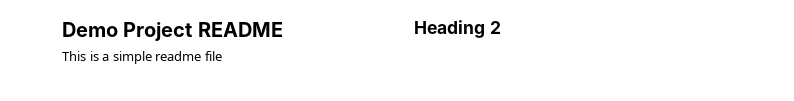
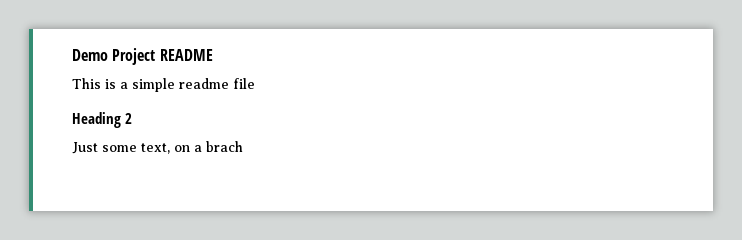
(501, 27) none -> [72,141,243,154] // Just some text, on a brach

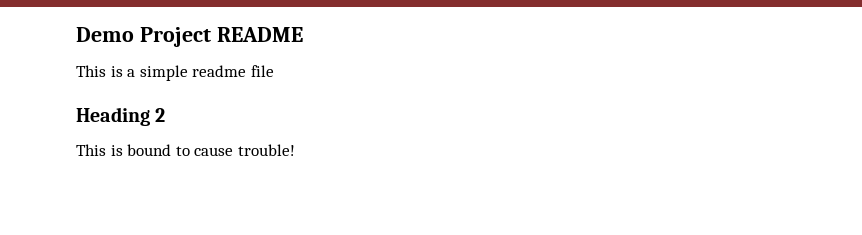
[72,141,243,154] Just some text, on a brach -> [76,144,295,156] This is bound to cause trouble!

